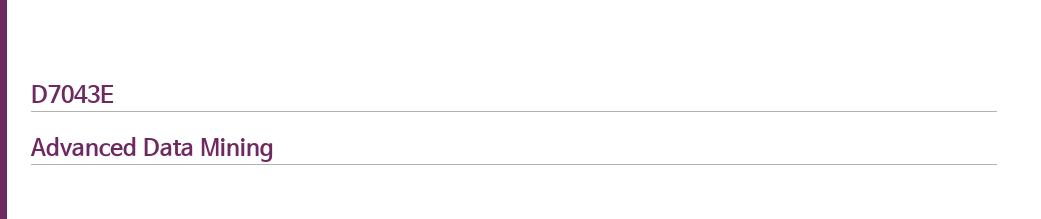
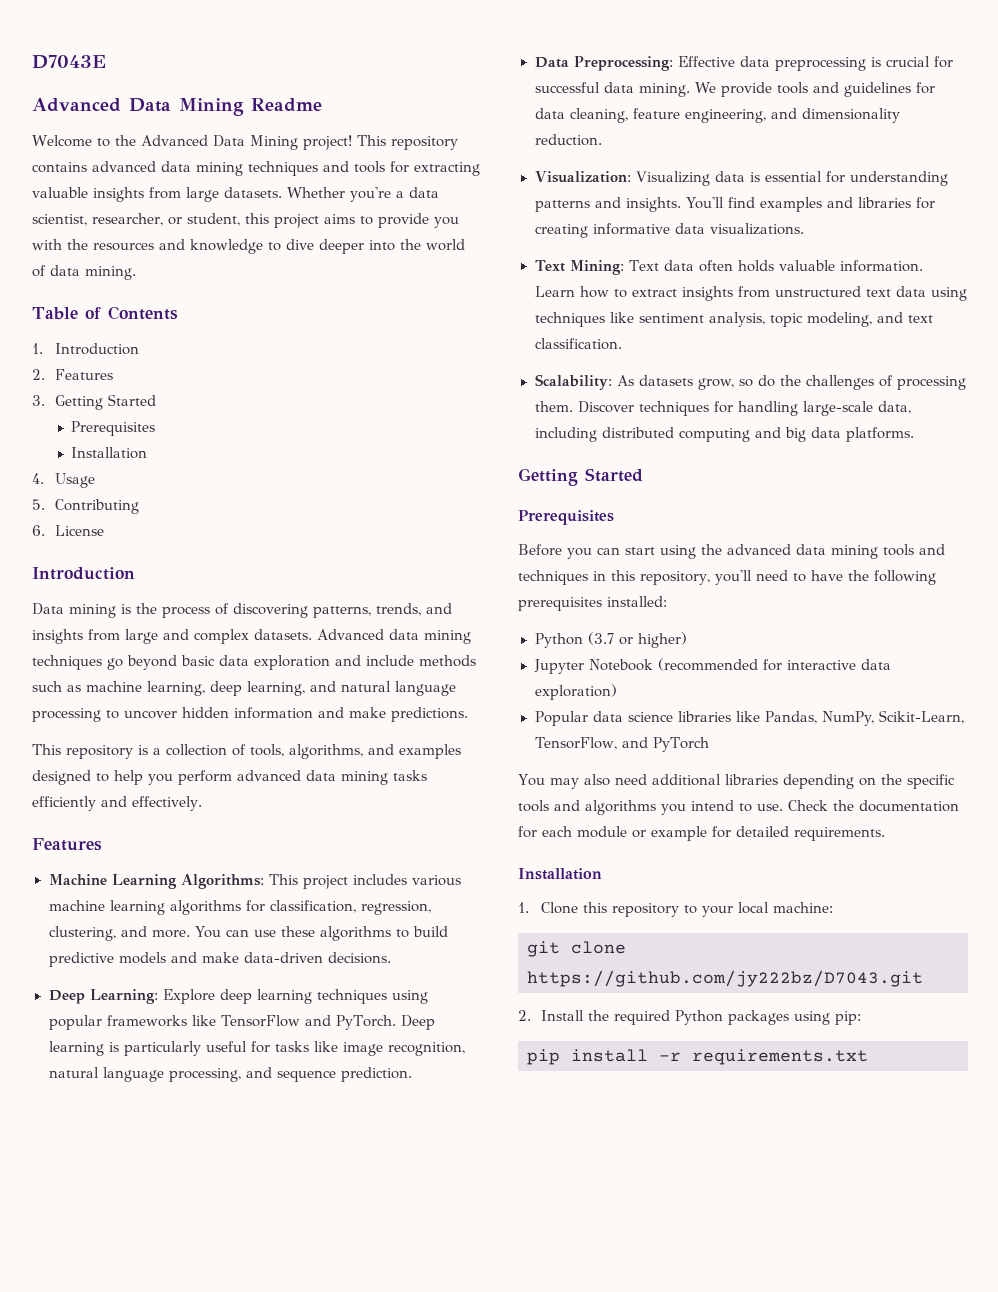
(275, 150) none -> [251,98,322,112] [32,135,458,150] [32,161,480,176] [32,187,439,202] [32,213,459,228] [32,239,465,254] [32,265,136,280] [32,306,178,320] [32,343,139,355] [32,369,113,380] [32,394,156,410] [71,421,156,436] [71,447,148,459] [32,473,95,488] [32,499,139,514] [32,525,104,536] [32,567,135,580] [32,603,452,618] [32,629,471,644] [32,655,476,670] [32,681,456,696] [32,707,468,722] [32,744,461,759] [32,770,427,785] [32,796,202,811] [32,838,102,851] [48,874,461,889] [48,900,431,915] [48,926,449,941] [48,952,391,967] [48,989,428,1004] [48,1015,436,1030] [48,1041,465,1056] [48,1067,412,1082] [534,56,953,71] [534,82,936,97] [534,108,900,123] [534,134,602,146] [534,171,948,186] [534,197,936,212] [534,223,804,238] [534,260,924,275] [534,286,967,301] [534,312,933,327] [534,338,622,350] [534,374,967,390] [534,401,911,416] [534,427,914,442] [518,468,643,486] [518,510,614,525] [518,544,945,559] [518,570,936,585] [518,596,667,611] [534,632,687,648] [533,658,891,674] [534,684,617,700] [534,710,965,726] [534,737,710,752] [518,774,955,789] [518,800,959,815] [518,826,885,841] [518,868,602,880] [518,902,833,917] [527,941,626,957] [527,970,923,987] [518,1010,861,1025] [527,1049,868,1065] Readme // Welcome to the Advanced Data Mining project! This repository contains advanced data mining techniques and tools for extracting valuable insights from large datasets. Whether you're a data scientist, researcher, or student, this project aims to provide you with the resources and knowledge to dive deeper into the world of data mining. // Table of Contents // 1. Introduction // 2. Features // 3. Getting Started // Prerequisites // Installation // 4. Usage // 5. Contributing // 6. License // Introduction // Data mining is the process of discovering patterns, trends, and insights from large and complex datasets. Advanced data mining techniques go beyond basic data exploration and include methods such as machine learning, deep learning, and natural language processing to uncover hidden information and make predictions. // This repository is a collection of tools, algorithms, and examples designed to help you perform advanced data mining tasks efficiently and effectively. // Features // Machine Learning Algorithms: This project includes various machine learning algorithms for classification, regression, clustering, and more. You can use these algorithms to build predictive models and make data-driven decisions. // Deep Learning: Explore deep learning techniques using popular frameworks like TensorFlow and PyTorch. Deep learning is particularly useful for tasks like image recognition, natural language processing, and sequence prediction. // Data Preprocessing: Effective data preprocessing is crucial for successful data mining. We provide tools and guidelines for data cleaning, feature engineering, and dimensionality reduction. // Visualization: Visualizing data is essential for understanding patterns and insights. You'll find examples and libraries for creating informative data visualizations. // Text Mining: Text data often holds valuable information. Learn how to extract insights from unstructured text data using techniques like sentiment analysis, topic modeling, and text classification. // Scalability: As datasets grow, so do the challenges of processing them. Discover techniques for handling large-scale data, including distributed computing and big data platforms. // Getting Started // Prerequisites // Before you can start using the advanced data mining tools and techniques in this repository, you'll need to have the following prerequisites installed: // Python (3.7 or higher) // Jupyter Notebook (recommended for interactive data exploration) // Popular data science libraries like Pandas, NumPy, Scikit-Learn, TensorFlow, and PyTorch // You may also need additional libraries depending on the specific tools and algorithms you intend to use. Check the documentation for each module or example for detailed requirements. // Installation // 1. Clone this repository to your local machine: // git clone https://github.com/jy222bz/D7043.git // 2. Install the required Python packages using pip: // pip install -r requirements.txt

